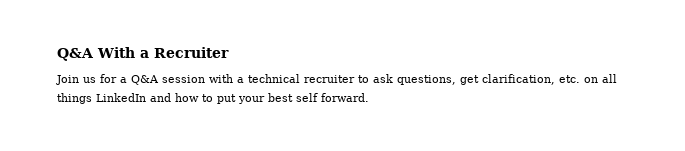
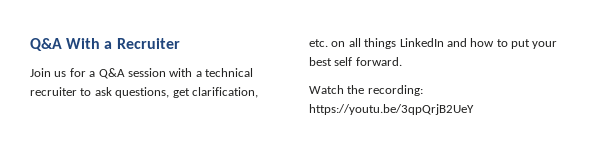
(369, 97) none -> [309,85,423,96] [309,104,474,115] // Watch the recording: https://youtu.be/3qpQrjB2UeY

